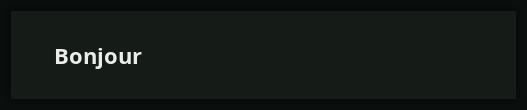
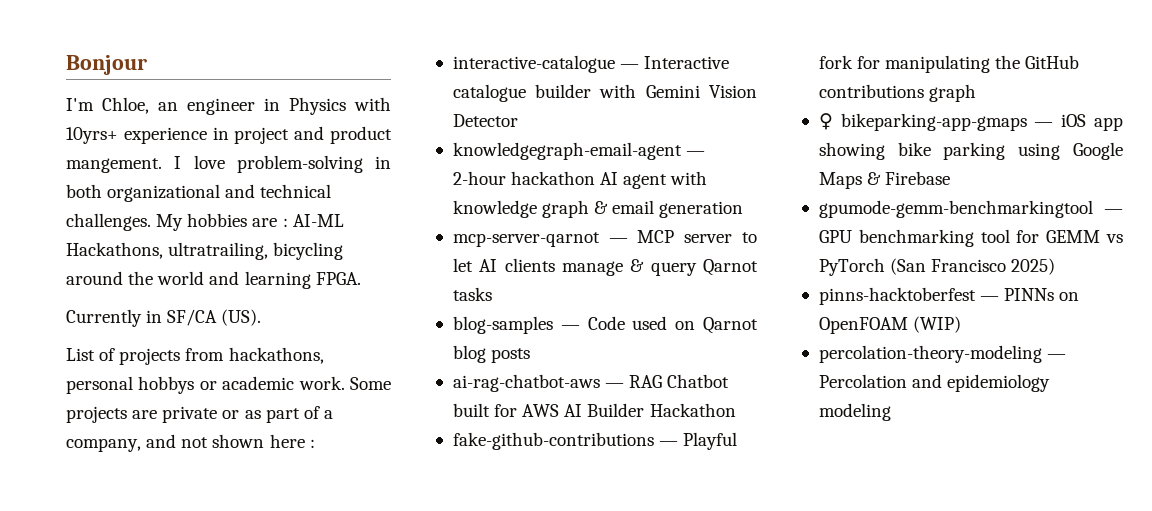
(142, 58) none -> [66,97,391,115] [66,126,393,144] [66,155,391,173] [66,184,332,202] [66,213,344,231] [66,242,344,260] [66,271,361,289] [66,309,262,327] [66,347,324,365] [66,376,391,394] [66,406,333,423] [66,434,315,452] [452,55,730,73] [452,84,757,102] [452,114,518,127] [452,142,706,160] [452,171,708,189] [452,200,744,218] [452,230,757,247] [452,258,758,276] [452,287,492,301] [452,316,758,334] [452,345,531,363] [452,374,730,392] [452,403,736,417] [452,432,738,450] [818,55,1080,73] [818,84,977,102] [818,113,1123,131] [818,142,1123,160] [818,171,951,189] [818,200,1123,218] [818,229,1123,247] [818,258,1056,276] [818,287,1080,305] [818,316,962,334] [818,345,1067,363] [818,374,1051,392] [818,403,891,421] // I'm Chloe, an engineer in Physics with 10yrs+ experience in project and product mangement. I love problem-solving in both organizational and technical challenges. My hobbies are : AI-ML Hackathons, ultratrailing, bicycling around the world and learning FPGA. // Currently in SF/CA (US). // List of projects from hackathons, personal hobbys or academic work. Some projects are private or as part of a company, and not shown here : // interactive-catalogue — Interactive catalogue builder with Gemini Vision Detector // knowledgegraph-email-agent — 2-hour hackathon AI agent with knowledge graph & email generation // mcp-server-qarnot — MCP server to let AI clients manage & query Qarnot tasks // blog-samples — Code used on Qarnot blog posts // ai-rag-chatbot-aws — RAG Chatbot built for AWS AI Builder Hackathon // fake-github-contributions — Playful fork for manipulating the GitHub contributions graph // ♀ bikeparking-app-gmaps — iOS app showing bike parking using Google Maps & Firebase // gpumode-gemm-benchmarkingtool — GPU benchmarking tool for GEMM vs PyTorch (San Francisco 2025) // pinns-hacktoberfest — PINNs on OpenFOAM (WIP) // percolation-theory-modeling — Percolation and epidemiology modeling

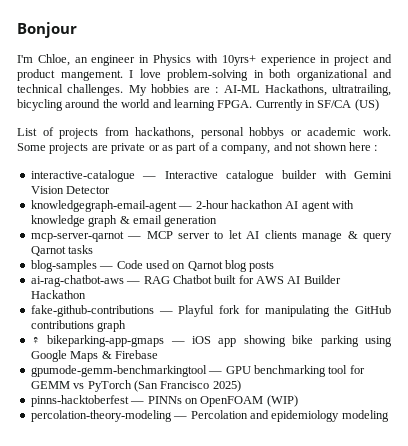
(361, 278) // -> (253, 104) none
[221,309,262,326] (US). -> [354,99,379,111] (US)

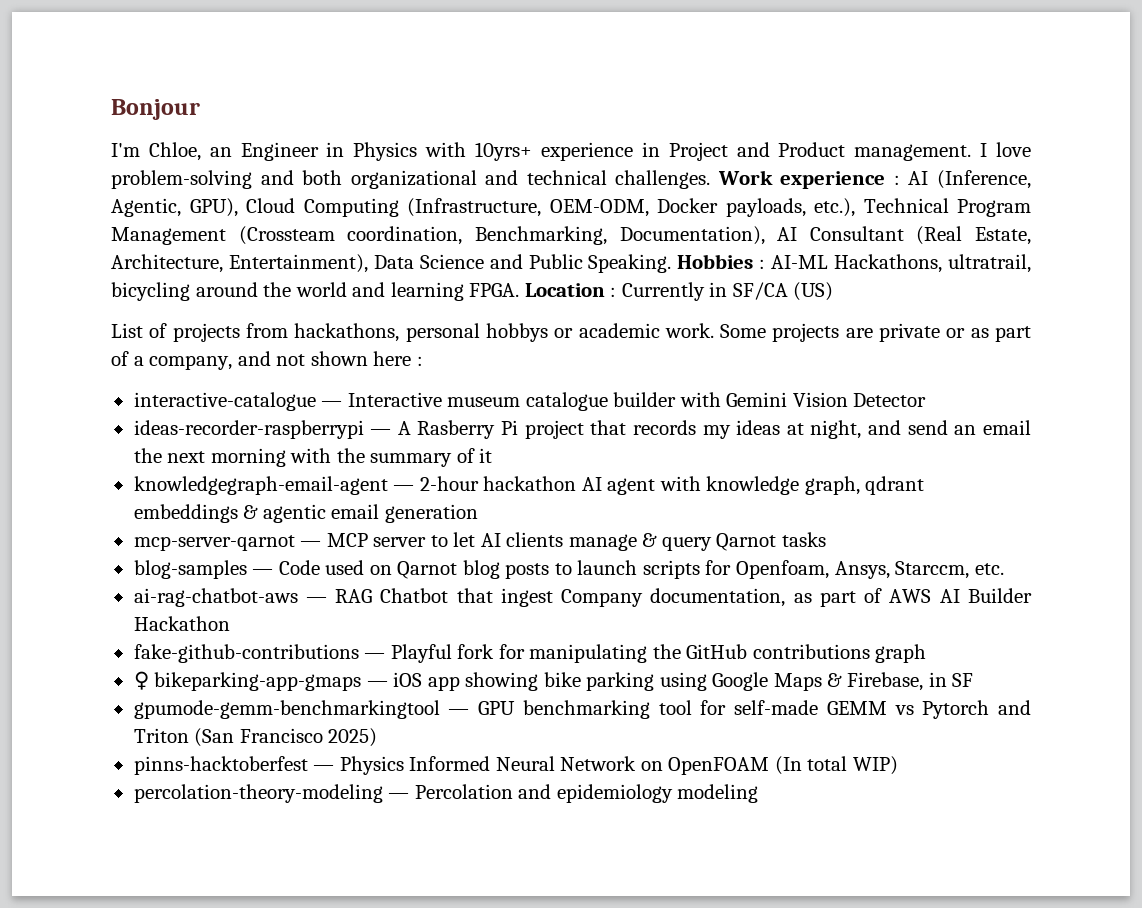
[91,55,136,66] engineer -> [240,142,319,161] Engineer
[334,54,392,66] [17,69,123,81] project and product mangement. -> [668,142,972,161] Project and Product management.
[253,70,264,78] in -> [260,170,294,185] and
[128,84,210,96] My hobbies are -> [717,170,1031,189] [111,198,1031,217] [111,226,1031,245] [111,254,754,273] Work experience : AI (Inference, Agentic, GPU), Cloud Computing (Infrastructure, OEM-ODM, Docker payloads, etc.), Technical Program Management (Crossteam coordination, Benchmarking, Documentation), AI Consultant (Real Estate, Architecture, Entertainment), Data Science and Public Speaking. Hobbies
[332,84,391,96] ultratrailing, -> [947,254,1031,273] ultratrail,
(253, 104) none -> [524,283,617,297] Location :
(218, 175) none -> [447,397,521,407] museum
(111, 190) none -> [133,420,1031,439] [133,448,493,467] // ideas-recorder-raspberrypi — A Rasberry Pi project that records my ideas at night, and send an email the next morning with the summary of it
[88,215,130,227] graph & -> [804,476,925,495] [133,504,326,523] graph, qdrant embeddings & agentic
[30,275,254,287] // ai-rag-chatbot-aws — RAG Chatbot built for -> [554,560,1004,579] [133,588,883,607] to launch scripts for Openfoam, Ansys, Starccm, etc. // ai-rag-chatbot-aws — RAG Chatbot that ingest Company documentation, as part of
[114,350,158,359] Firebase -> [846,672,974,691] Firebase, in SF
(365, 369) none -> [734,700,819,715] self-made
[87,380,132,392] PyTorch -> [922,700,1031,719] [133,728,189,743] Pytorch and Triton
[147,395,298,407] PINNs on OpenFOAM (WIP) -> [339,756,898,775] Physics Informed Neural Network on OpenFOAM (In total WIP)

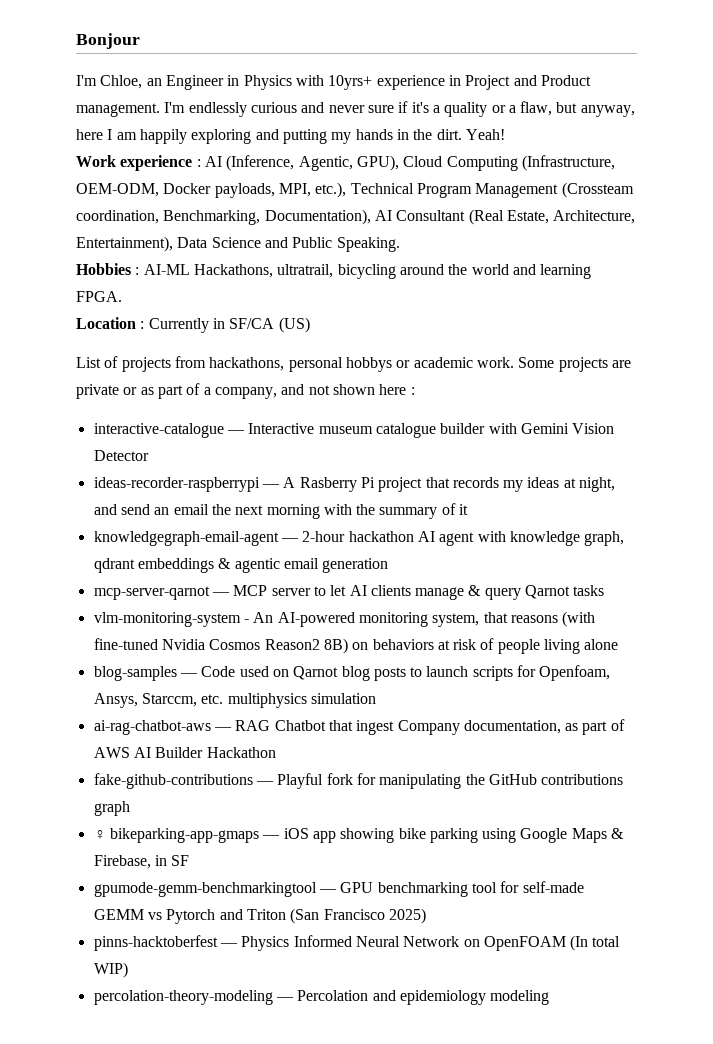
[980,142,1031,157] [111,170,711,189] I love problem-solving and both organizational and technical challenges. -> [164,101,635,117] [76,129,505,144] I'm endlessly curious and never sure if it's a quality or a flaw, but anyway, here I am happily exploring and putting my hands in the dirt. Yeah! //
(806, 207) none -> [278,183,311,197] MPI,
(672, 263) none -> (400, 244) //
(520, 290) none -> (122, 296) //
(826, 539) none -> [93,611,596,627] [93,638,619,654] // vlm-monitoring-system - An AI-powered monitoring system, that reasons (with fine-tuned Nvidia Cosmos Reason2 8B) on behaviors at risk of people living alone
(1004, 569) none -> [227,693,376,708] multiphysics simulation

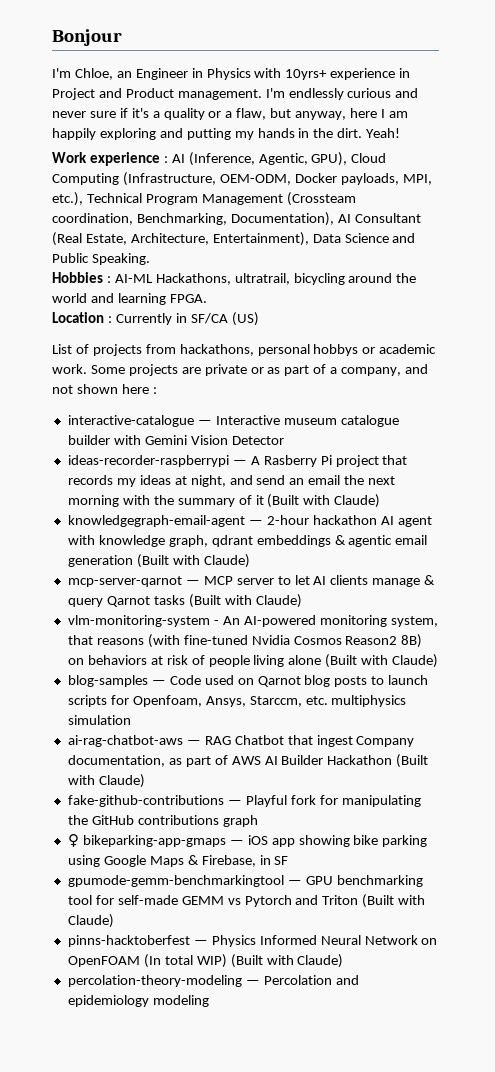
(469, 509) none -> [267,494,381,508] (Built with Claude)
(389, 565) none -> [136,554,250,568] (Built with Claude)
(605, 590) none -> [188,594,302,608] (Built with Claude)
(619, 644) none -> [325,654,439,668] (Built with Claude)
(276, 752) none -> [396,754,429,768] [67,774,145,788] (Built with Claude)
[290,908,426,924] (San Francisco 2025) -> [362,894,426,908] [67,914,114,928] (Built with Claude)
(128, 970) none -> [230,954,344,968] (Built with Claude)

